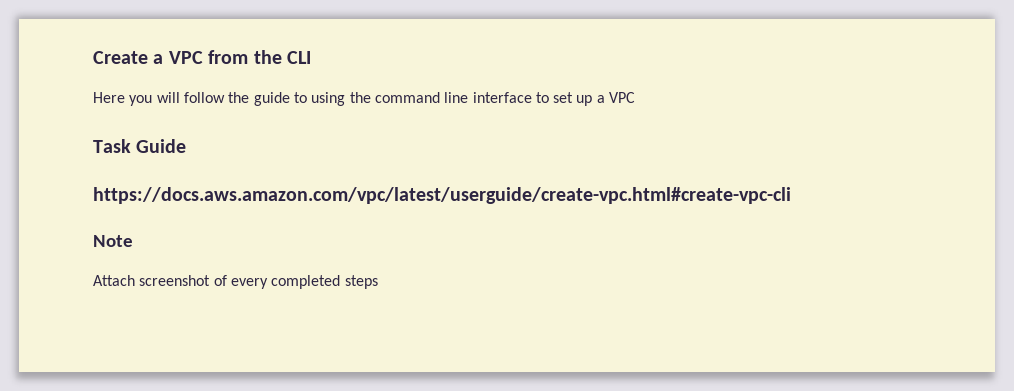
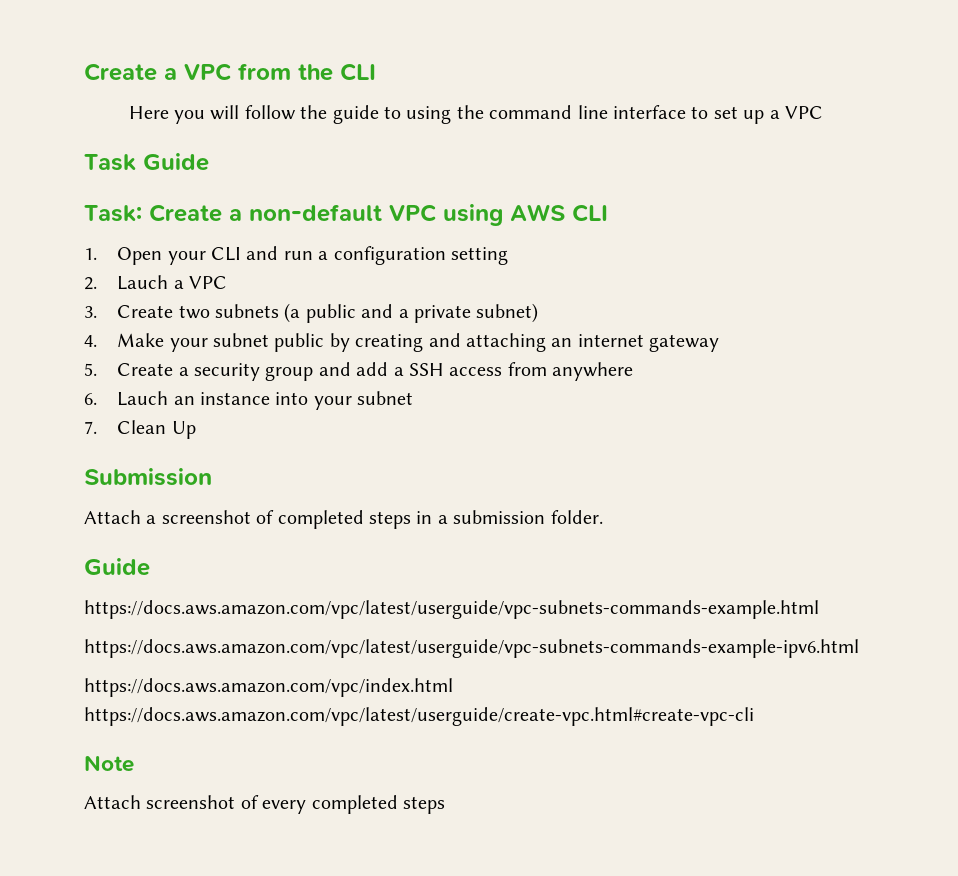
(187, 146) none -> [84,204,608,226] [84,246,509,265] [84,275,228,290] [84,303,539,323] [84,333,720,352] [84,362,634,381] [84,391,414,410] [84,420,196,439] [84,468,212,486] [84,510,603,529] [84,558,150,576] [84,600,819,619] [84,639,859,658] [84,678,453,697] Task: Create a non-default VPC using AWS CLI // 1. Open your CLI and run a configuration setting // 2. Lauch a VPC // 3. Create two subnets (a public and a private subnet) // 4. Make your subnet public by creating and attaching an internet gateway // 5. Create a security group and add a SSH access from anywhere // 6. Lauch an instance into your subnet // 7. Clean Up // Submission // Attach a screenshot of completed steps in a submission folder. // Guide // https://docs.aws.amazon.com/vpc/latest/userguide/vpc-subnets-commands-example.html // https://docs.aws.amazon.com/vpc/latest/userguide/vpc-subnets-commands-example-ipv6.html // https://docs.aws.amazon.com/vpc/index.html

